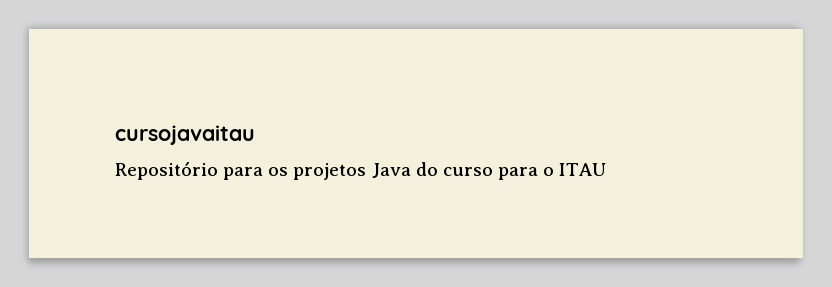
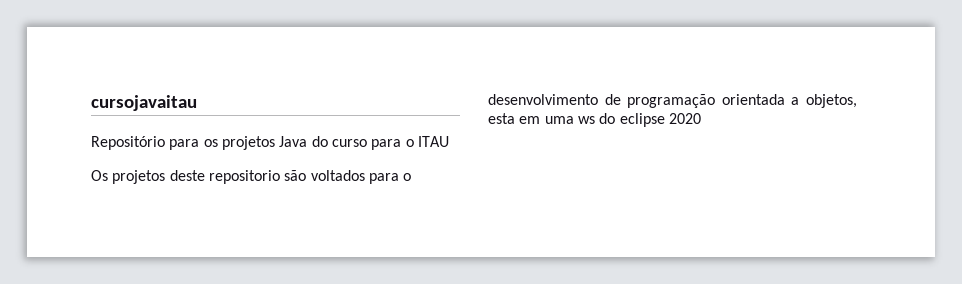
(607, 169) none -> [91,170,412,184] [488,94,857,108] [488,113,701,127] // Os projetos deste repositorio são voltados para o desenvolvimento de programação orientada a objetos, esta em uma ws do eclipse 2020

